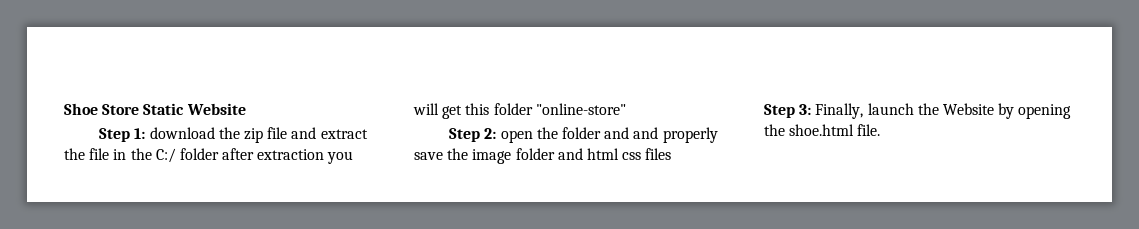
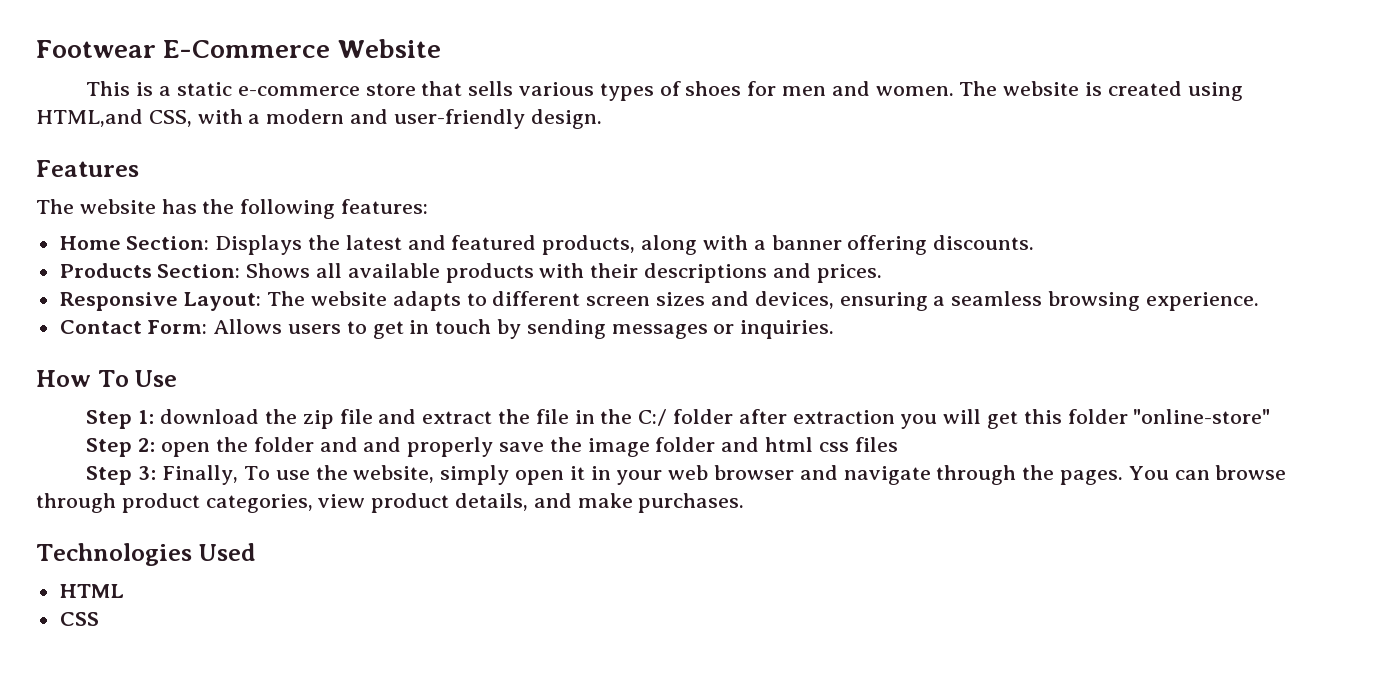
[64,103,246,115] Shoe Store Static Website -> [36,39,441,58] [86,81,1243,101] [36,109,602,129] [36,160,139,177] [36,199,429,219] [59,235,1035,255] [59,263,882,283] [59,291,1259,311] [59,319,835,339] [36,370,178,387] Footwear E-Commerce Website // This is a static e-commerce store that sells various types of shoes for men and women. The website is created using HTML,and CSS, with a modern and user-friendly design. // Features // The website has the following features: // Home Section: Displays the latest and featured products, along with a banner offering discounts. // Products Section: Shows all available products with their descriptions and prices. // Responsive Layout: The website adapts to different screen sizes and devices, ensuring a seamless browsing experience. // Contact Form: Allows users to get in touch by sending messages or inquiries. // How To Use
[867,103,1072,119] [764,124,881,136] launch the Website by opening the shoe.html file. -> [243,465,1287,485] [36,493,745,513] [36,543,256,566] [59,584,124,598] [59,612,99,626] To use the website, simply open it in your web browser and navigate through the pages. You can browse through product categories, view product details, and make purchases. // Technologies Used // HTML // CSS

